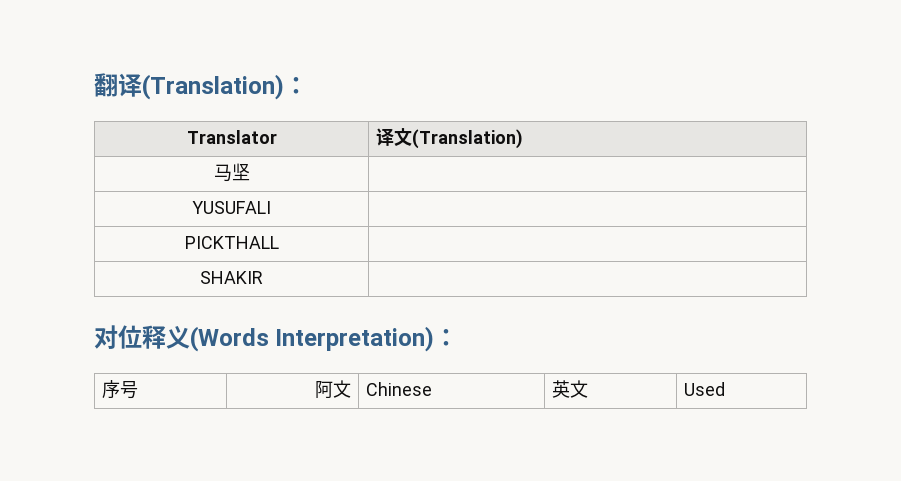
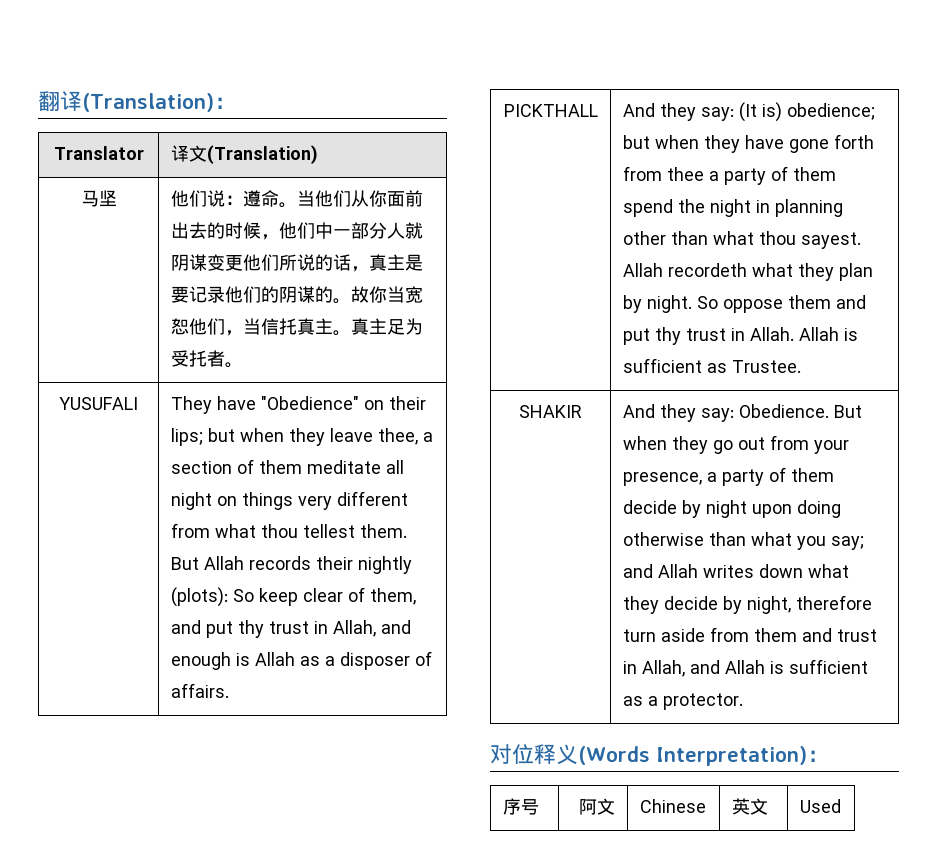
[192,201,271,214] [184,236,279,249] [200,271,263,284] // YUSUFALI | // PICKTHALL | // SHAKIR | -> [170,190,423,208] [170,222,423,240] [170,254,423,272] [170,286,423,304] [170,318,423,336] [170,350,243,368] [59,397,138,410] [170,396,426,414] [170,428,433,446] [170,459,404,474] [170,491,408,510] [170,523,407,538] [170,556,412,574] [170,587,416,607] [170,620,411,638] [170,651,432,670] [170,683,229,698] [503,104,598,117] [622,102,875,122] [622,134,874,153] [622,166,836,185] [622,199,843,217] [622,231,861,249] [622,263,873,281] [622,295,866,313] [622,327,858,345] [622,358,801,373] [519,405,582,418] [622,404,862,422] [622,435,849,454] [622,467,834,486] [622,500,841,518] [622,532,864,550] [622,564,849,578] [622,595,872,614] [622,627,877,642] [622,659,868,677] [622,693,743,710] 他们说：遵命。当他们从你面前出去的时候，他们中一部分人就阴谋变更他们所说的话，真主是要记录他们的阴谋的。故你当宽恕他们，当信托真主。真主足为受托者。 // YUSUFALI | They have "Obedience" on their lips; but when they leave thee, a section of them meditate all night on things very different from what thou tellest them. But Allah records their nightly (plots): So keep clear of them, and put thy trust in Allah, and enough is Allah as a disposer of affairs. // PICKTHALL | And they say: (It is) obedience; but when they have gone forth from thee a party of them spend the night in planning other than what thou sayest. Allah recordeth what they plan by night. So oppose them and put thy trust in Allah. Allah is sufficient as Trustee. // SHAKIR | And they say: Obedience. But when they go out from your presence, a party of them decide by night upon doing otherwise than what you say; and Allah writes down what they decide by night, therefore turn aside from them and trust in Allah, and Allah is sufficient as a protector.

